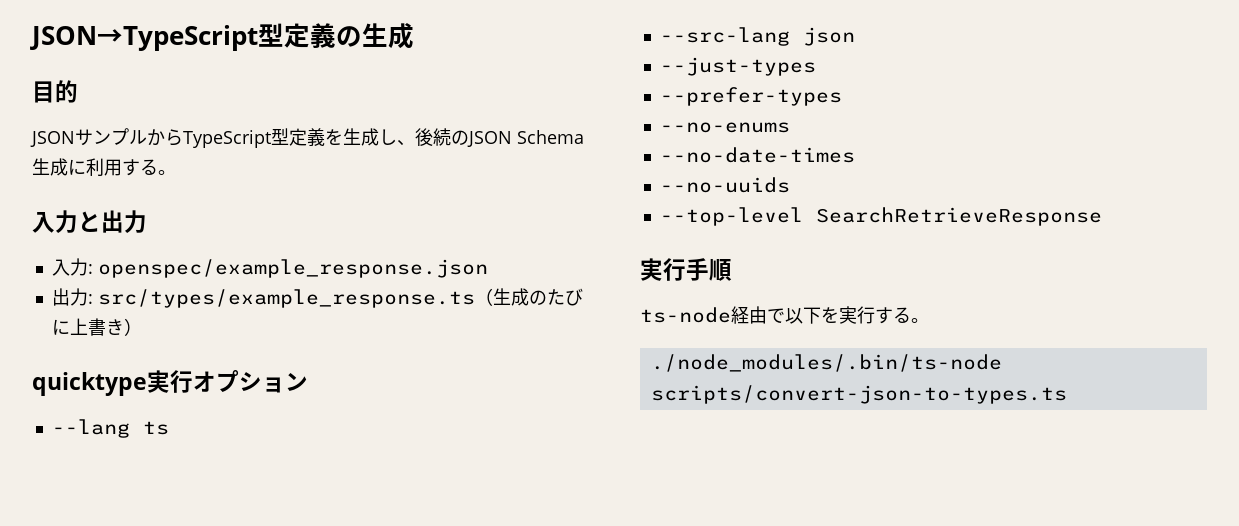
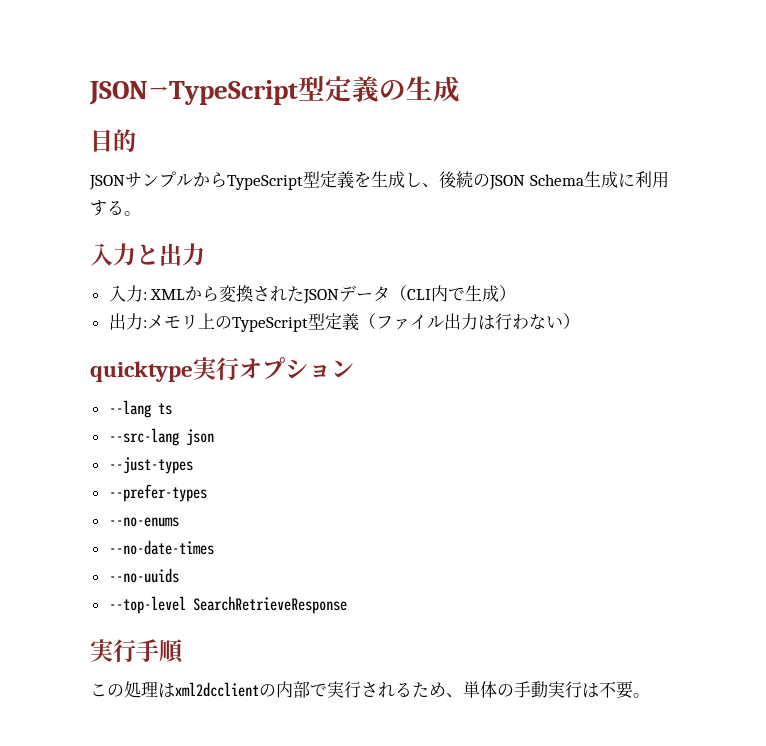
[97,259,488,278] [51,288,583,308] [51,318,124,336] openspec/example_response.json // 出力: src/types/example_response.ts（生成のたびに上書き -> [150,285,517,304] [108,313,563,332] XMLから変換されたJSONデータ（CLI内で生成） // 出力:メモリ上のTypeScript型定義（ファイル出力は行わない
[640,306,929,324] [650,354,1002,372] [650,385,1067,404] ts-node経由で以下を実行する。 // ./node_modules/.bin/ts-node scripts/convert-json-to-types.ts -> [90,681,650,699] この処理はxml2dcclientの内部で実行されるため、単体の手動実行は不要。

